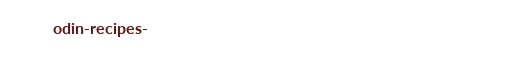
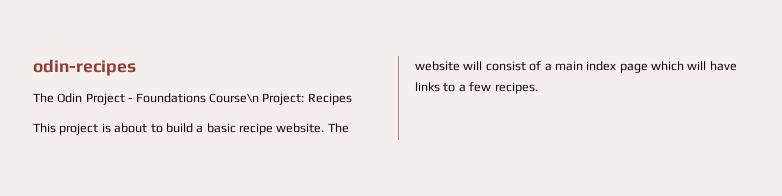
[53,23,148,37] odin-recipes- -> [33,59,136,76] [33,93,352,105] [33,123,349,135] [415,61,737,73] [415,82,538,94] odin-recipes // The Odin Project - Foundations Course\n Project: Recipes // This project is about to build a basic recipe website. The website will consist of a main index page which will have links to a few recipes.

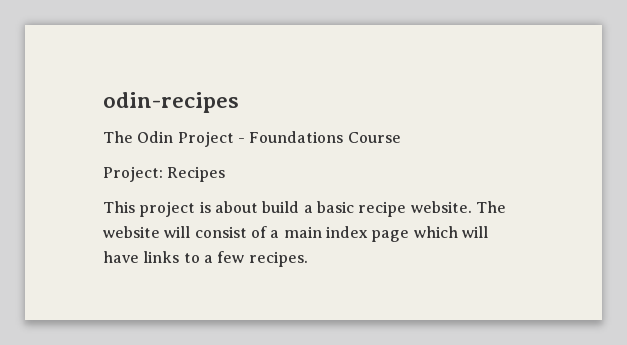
[208,93,259,103] Course\n -> [347,132,401,143] Course //
[150,124,163,133] to -> (258, 207) none

